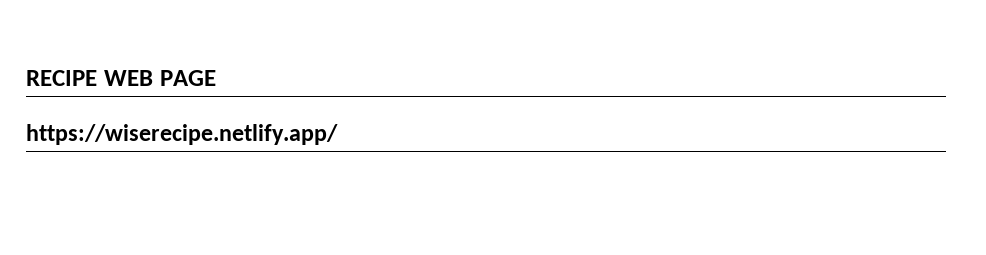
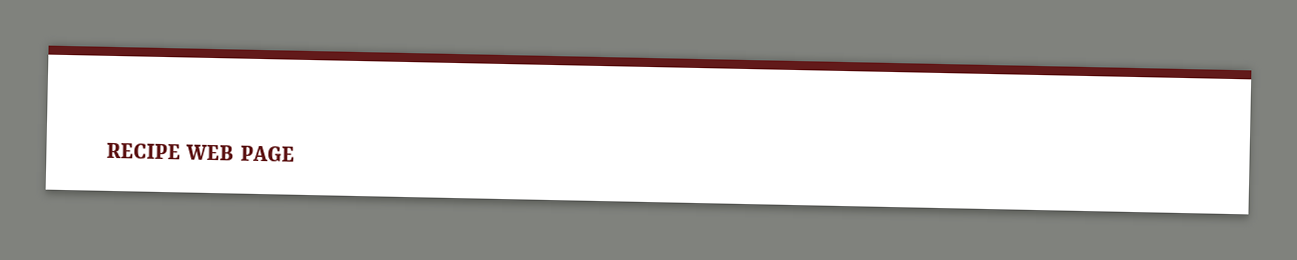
[26,124,338,145] // https://wiserecipe.netlify.app/ -> (295, 153) none

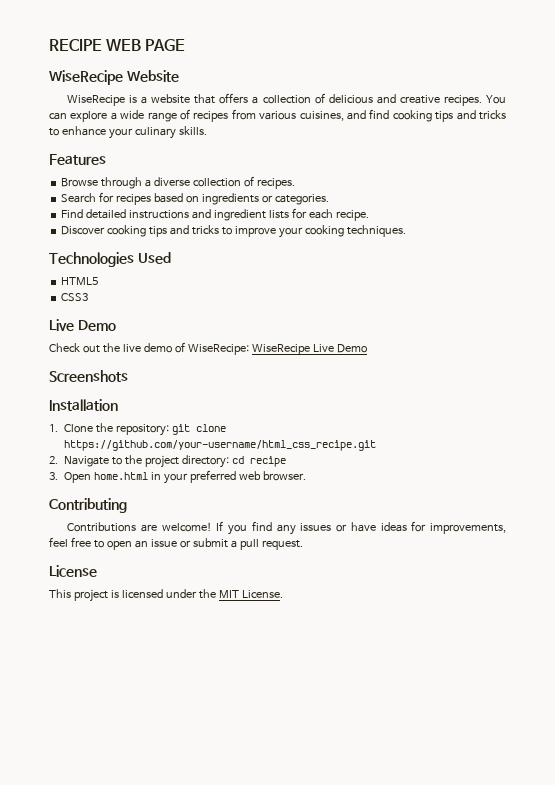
(295, 153) none -> [49,70,179,85] [67,93,507,106] [49,109,506,122] [49,126,207,139] [49,154,106,165] [61,176,295,189] [61,192,329,205] [61,208,369,221] [61,225,406,238] [49,252,171,267] [61,277,99,285] [61,293,89,302] [49,319,116,331] [49,342,367,355] [49,370,128,382] [49,399,118,411] [49,423,226,436] [63,440,376,451] [49,455,286,468] [49,470,306,484] [49,498,127,513] [67,521,507,535] [49,537,303,550] [49,565,97,577] [49,589,283,602] // WiseRecipe Website // WiseRecipe is a website that offers a collection of delicious and creative recipes. You can explore a wide range of recipes from various cuisines, and find cooking tips and tricks to enhance your culinary skills. // Features // Browse through a diverse collection of recipes. // Search for recipes based on ingredients or categories. // Find detailed instructions and ingredient lists for each recipe. // Discover cooking tips and tricks to improve your cooking techniques. // Technologies Used // HTML5 // CSS3 // Live Demo // Check out the live demo of WiseRecipe: WiseRecipe Live Demo // Screenshots // Installation // 1. Clone the repository: git clone https://github.com/your-username/html_css_recipe.git // 2. Navigate to the project directory: cd recipe // 3. Open home.html in your preferred web browser. // Contributing // Contributions are welcome! If you find any issues or have ideas for improvements, feel free to open an issue or submit a pull request. // License // This project is licensed under the MIT License.

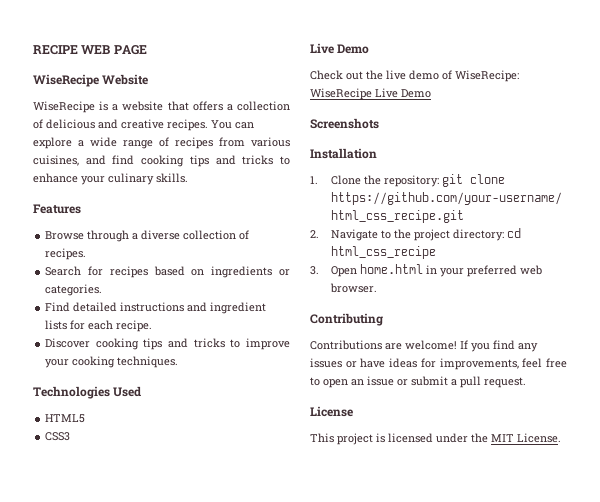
[249,456,286,467] recipe -> [330,246,436,259] html_css_recipe

